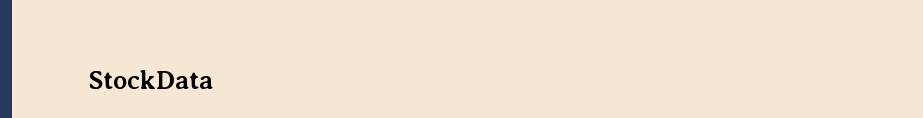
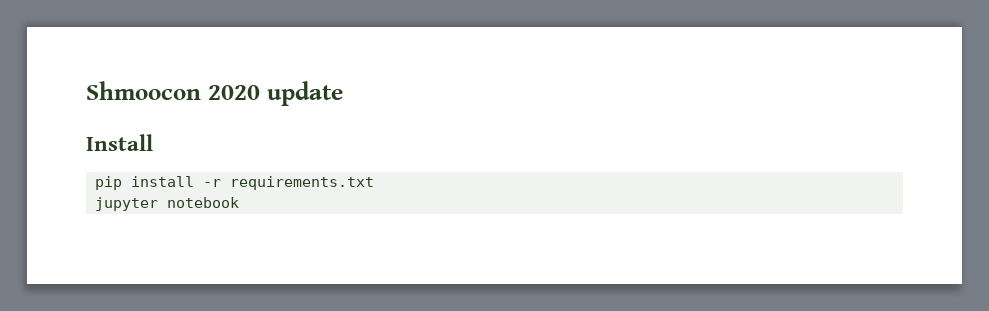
[89,70,213,89] StockData -> [86,81,343,106] [86,134,153,151] [95,176,375,190] [95,197,240,211] Shmoocon 2020 update // Install // pip install -r requirements.txt // jupyter notebook

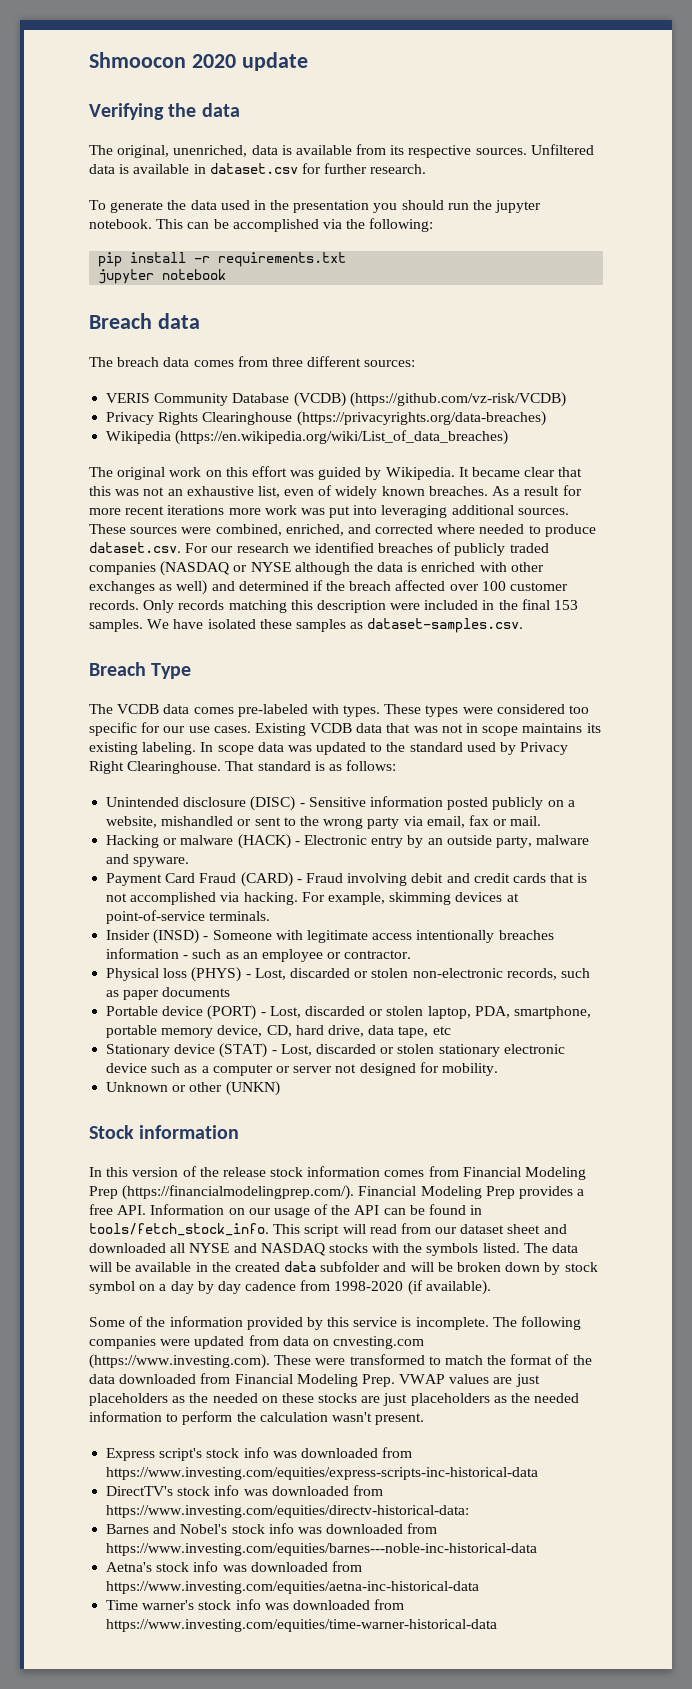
[86,134,153,151] Install -> [89,103,240,120] [89,144,594,158] [89,163,427,174] [89,200,542,213] [89,218,434,232] Verifying the data // The original, unenriched, data is available from its respective sources. Unfiltered data is available in dataset.csv for further research. // To generate the data used in the presentation you should run the jupyter notebook. This can be accomplished via the following:
(240, 202) none -> [89,313,200,329] [89,356,416,367] [106,392,566,407] [106,411,546,426] [106,430,509,445] [89,466,583,480] [89,485,582,499] [89,505,569,518] [89,524,596,537] [89,542,549,556] [89,561,544,576] [89,580,569,595] [89,599,579,613] [89,618,524,633] [89,662,192,679] [89,704,590,717] [89,722,601,736] [89,742,569,755] [89,760,397,774] [106,796,575,811] [106,815,542,829] [106,834,590,849] [106,854,190,867] [106,872,588,887] [106,892,519,905] [106,910,271,924] [106,929,554,944] [106,948,412,962] [106,967,590,982] [106,987,231,1000] [106,1005,591,1020] [106,1025,451,1038] [106,1043,565,1058] [106,1062,498,1076] [106,1081,280,1096] [89,1125,240,1139] [89,1166,587,1180] [89,1185,585,1200] [89,1204,483,1218] [89,1223,567,1237] [89,1243,579,1256] [89,1261,598,1275] [89,1280,491,1295] [89,1316,582,1330] [89,1335,425,1349] [89,1354,592,1369] [89,1373,540,1387] [89,1393,580,1406] [89,1411,425,1425] [106,1447,413,1461] [106,1467,539,1480] [106,1485,383,1496] [106,1505,470,1518] [106,1523,438,1534] [106,1543,538,1556] [106,1561,362,1572] [106,1581,480,1594] [106,1599,405,1610] [106,1619,498,1632] // Breach data // The breach data comes from three different sources: // VERIS Community Database (VCDB) (https://github.com/vz-risk/VCDB) // Privacy Rights Clearinghouse (https://privacyrights.org/data-breaches) // Wikipedia (https://en.wikipedia.org/wiki/List_of_data_breaches) // The original work on this effort was guided by Wikipedia. It became clear that this was not an exhaustive list, even of widely known breaches. As a result for more recent iterations more work was put into leveraging additional sources. These sources were combined, enriched, and corrected where needed to produce dataset.csv. For our research we identified breaches of publicly traded companies (NASDAQ or NYSE although the data is enriched with other exchanges as well) and determined if the breach affected over 100 customer records. Only records matching this description were included in the final 153 samples. We have isolated these samples as dataset-samples.csv. // Breach Type // The VCDB data comes pre-labeled with types. These types were considered too specific for our use cases. Existing VCDB data that was not in scope maintains its existing labeling. In scope data was updated to the standard used by Privacy Right Clearinghouse. That standard is as follows: // Unintended disclosure (DISC) - Sensitive information posted publicly on a website, mishandled or sent to the wrong party via email, fax or mail. // Hacking or malware (HACK) - Electronic entry by an outside party, malware and spyware. // Payment Card Fraud (CARD) - Fraud involving debit and credit cards that is not accomplished via hacking. For example, skimming devices at point-of-service terminals. // Insider (INSD) - Someone with legitimate access intentionally breaches information - such as an employee or contractor. // Physical loss (PHYS) - Lost, discarded or stolen non-electronic records, such as paper documents // Portable device (PORT) - Lost, discarded or stolen laptop, PDA, smartphone, portable memory device, CD, hard drive, data tape, etc // Stationary device (STAT) - Lost, discarded or stolen stationary electronic device such as a computer or server not designed for mobility. // Unknown or other (UNKN) // Stock information // In this version of the release stock information comes from Financial Modeling Prep (https://financialmodelingprep.com/). Financial Modeling Prep provides a free API. Information on our usage of the API can be found in tools/fetch_stock_info. This script will read from our dataset sheet and downloaded all NYSE and NASDAQ stocks with the symbols listed. The data will be available in the created data subfolder and will be broken down by stock symbol on a day by day cadence from 1998-2020 (if available). // Some of the information provided by this service is incomplete. The following companies were updated from data on cnvesting.com (https://www.investing.com). These were transformed to match the format of the data downloaded from Financial Modeling Prep. VWAP values are just placeholders as the needed on these stocks are just placeholders as the needed information to perform the calculation wasn't present. // Express script's stock info was downloaded from https://www.investing.com/equities/express-scripts-inc-historical-data // DirectTV's stock info was downloaded from https://www.investing.com/equities/directv-historical-data: // Barnes and Nobel's stock info was downloaded from https://www.investing.com/equities/barnes---noble-inc-historical-data // Aetna's stock info was downloaded from https://www.investing.com/equities/aetna-inc-historical-data // Time warner's stock info was downloaded from https://www.investing.com/equities/time-warner-historical-data

